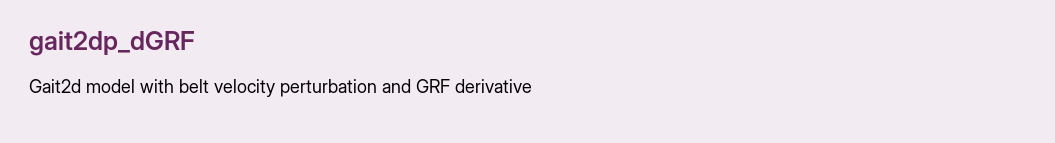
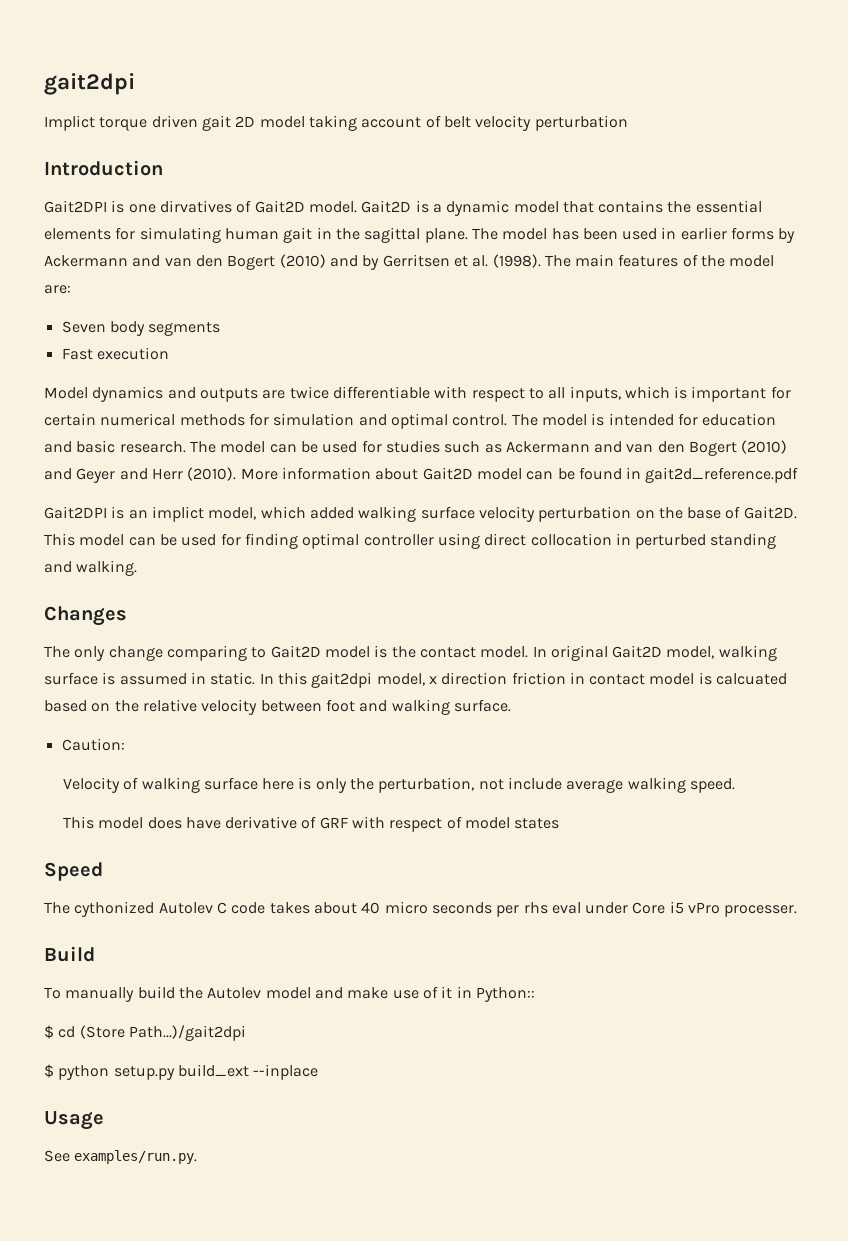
[29,31,195,56] [29,79,532,97] gait2dp_dGRF // Gait2d model with belt velocity perturbation and GRF derivative -> [44,73,135,95] [44,115,628,131] [44,160,163,176] [44,200,762,216] [44,227,796,243] [44,254,775,270] [44,285,71,294] [61,321,221,336] [61,347,169,360] [44,386,791,402] [44,413,777,429] [44,440,788,456] [44,467,799,483] [44,506,797,522] [44,533,777,549] [44,560,138,576] [44,606,127,626] [44,645,777,661] [44,672,788,688] [44,699,511,715] [61,738,125,751] [62,777,736,793] [62,816,560,832] [44,862,103,881] [44,901,798,917] [44,946,95,962] [44,986,535,1002] [44,1025,246,1041] [44,1064,319,1080] [44,1111,104,1130] [44,1150,198,1164] gait2dpi // Implict torque driven gait 2D model taking account of belt velocity perturbation // Introduction // Gait2DPI is one dirvatives of Gait2D model. Gait2D is a dynamic model that contains the essential elements for simulating human gait in the sagittal plane. The model has been used in earlier forms by Ackermann and van den Bogert (2010) and by Gerritsen et al. (1998). The main features of the model are: // Seven body segments // Fast execution // Model dynamics and outputs are twice differentiable with respect to all inputs, which is important for certain numerical methods for simulation and optimal control. The model is intended for education and basic research. The model can be used for studies such as Ackermann and van den Bogert (2010) and Geyer and Herr (2010). More information about Gait2D model can be found in gait2d_reference.pdf // Gait2DPI is an implict model, which added walking surface velocity perturbation on the base of Gait2D. This model can be used for finding optimal controller using direct collocation in perturbed standing and walking. // Changes // The only change comparing to Gait2D model is the contact model. In original Gait2D model, walking surface is assumed in static. In this gait2dpi model, x direction friction in contact model is calcuated based on the relative velocity between foot and walking surface. // Caution: // Velocity of walking surface here is only the perturbation, not include average walking speed. // This model does have derivative of GRF with respect of model states // Speed // The cythonized Autolev C code takes about 40 micro seconds per rhs eval under Core i5 vPro processer. // Build // To manually build the Autolev model and make use of it in Python:: // $ cd (Store Path...)/gait2dpi // $ python setup.py build_ext --inplace // Usage // See examples/run.py.

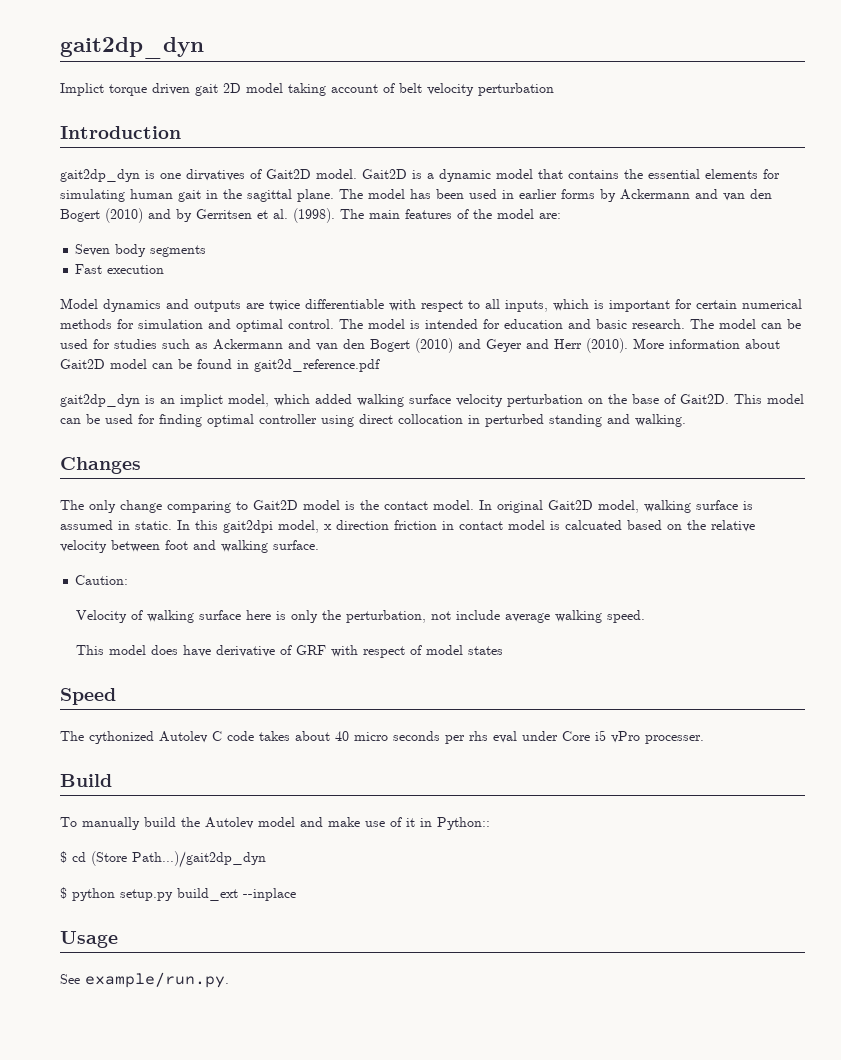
[44,73,135,95] gait2dpi -> [60,37,204,59] gait2dp_dyn
[44,200,107,213] Gait2DPI -> [60,169,140,182] gait2dp_dyn
[44,506,107,519] Gait2DPI -> [60,394,140,407] gait2dp_dyn
[128,1025,246,1041] Path...)/gait2dpi -> [132,851,266,868] Path...)/gait2dp_dyn
[74,1150,198,1164] examples/run.py. -> [85,972,229,988] example/run.py.

